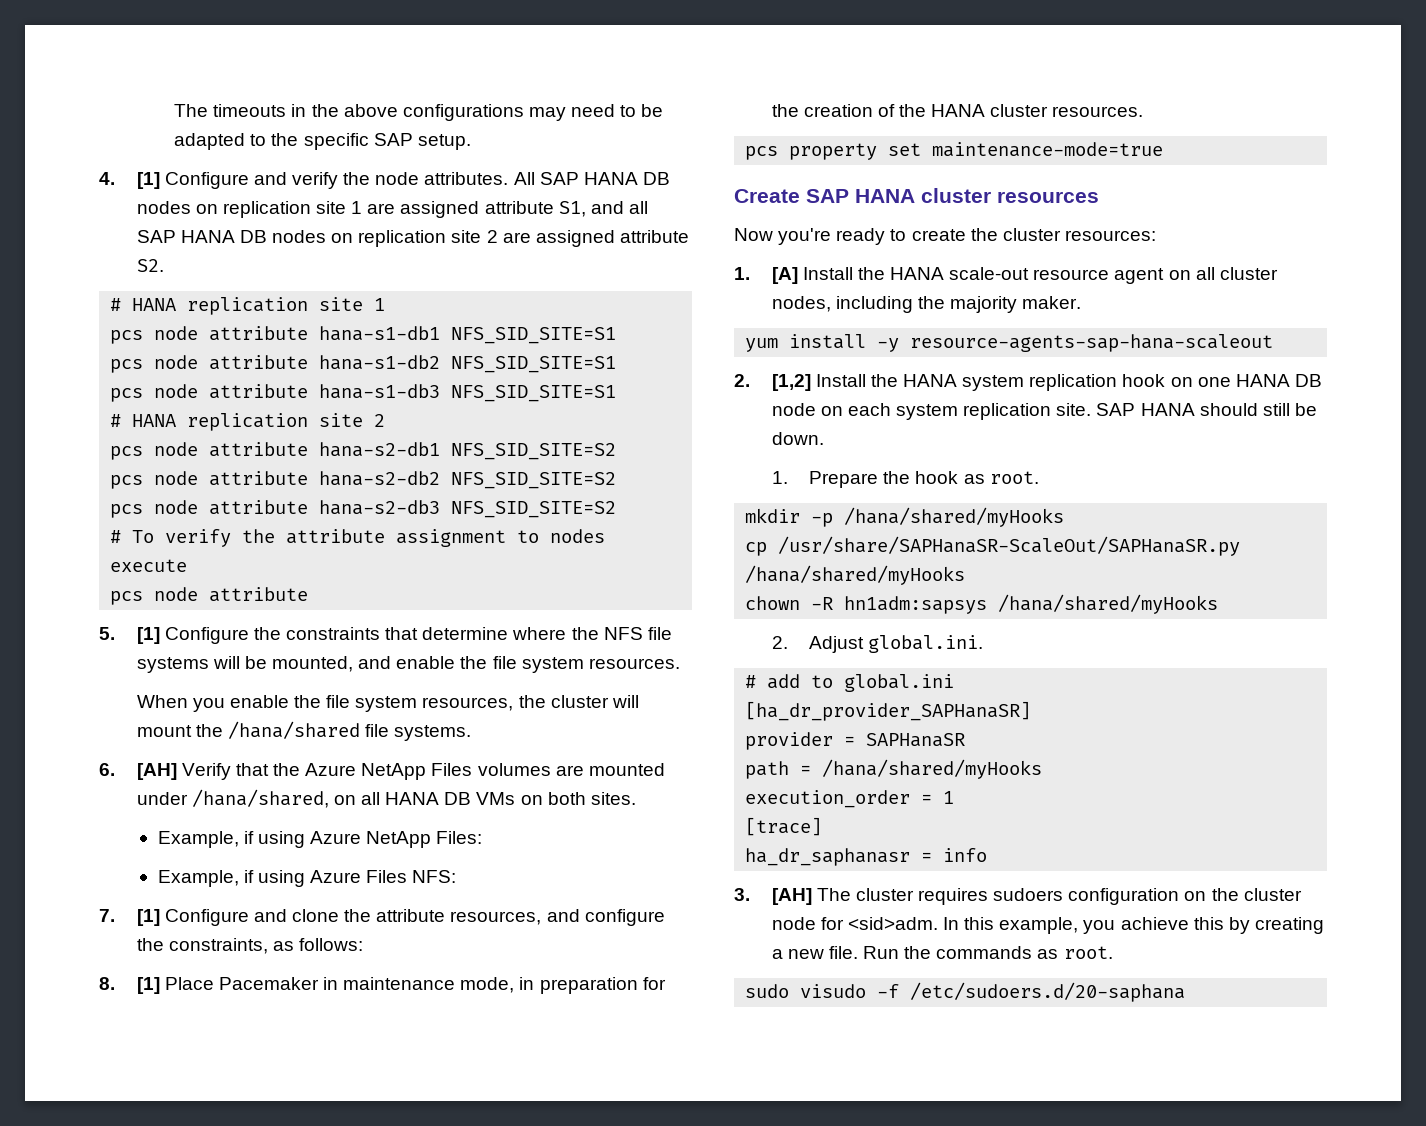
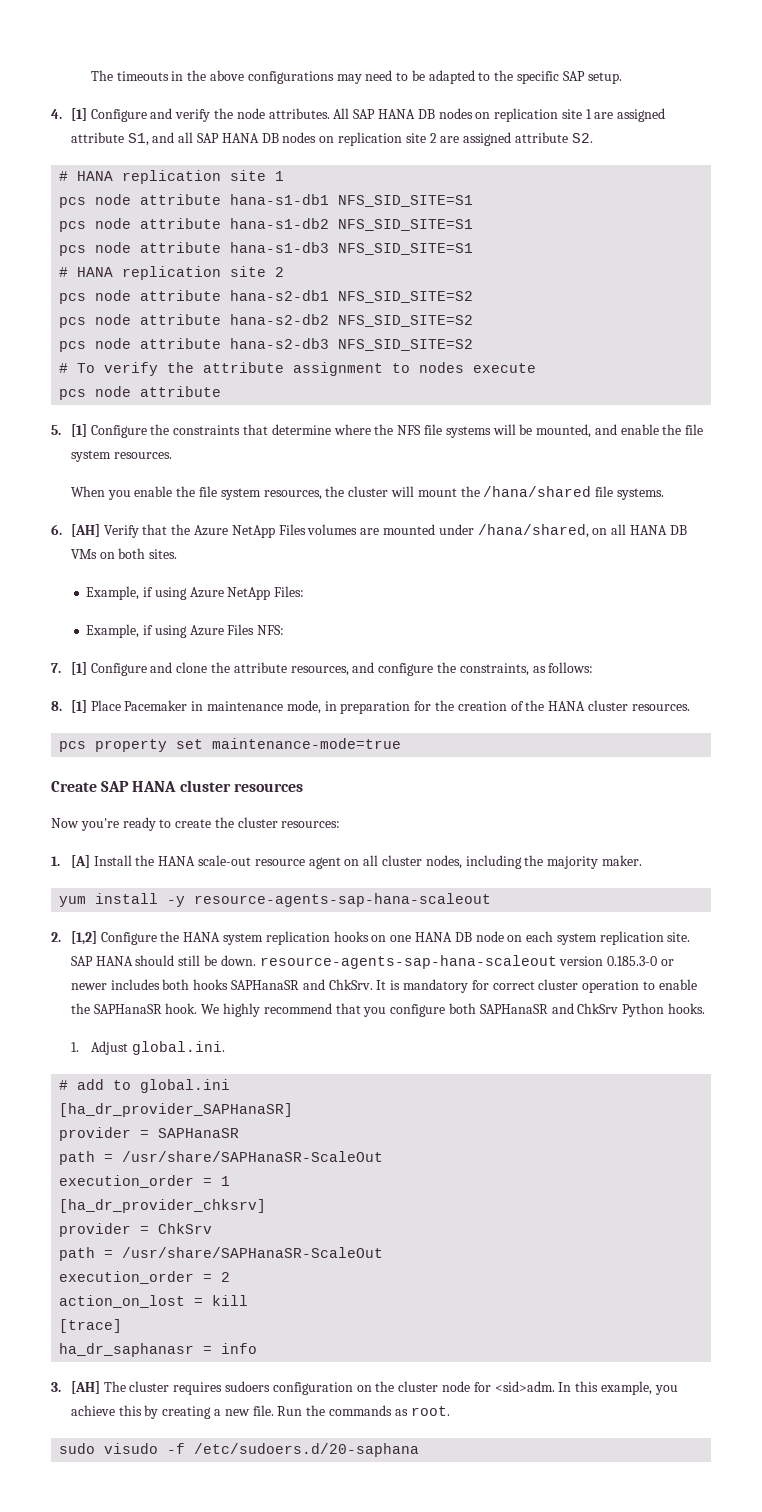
[815,374,866,387] Install -> [100,932,157,945] Configure
[1122,374,1166,387] hook -> [333,931,369,942] hooks
[771,471,1039,488] [745,507,1065,527] [745,536,1241,556] [745,565,966,585] [745,594,1219,614] [771,636,788,649] // 1. Prepare the hook as root. // mkdir -p /hana/shared/myHooks // cp /usr/share/SAPHanaSR-ScaleOut/SAPHanaSR.py /hana/shared/myHooks // chown -R hn1adm:sapsys /hana/shared/myHooks // 2. -> [259,955,674,969] [70,979,697,993] [70,1003,705,1017] [70,1042,79,1052] resource-agents-sap-hana-scaleout version 0.185.3-0 or newer includes both hooks SAPHanaSR and ChkSrv. It is mandatory for correct cluster operation to enable the SAPHanaSR hook. We highly recommend that you configure both SAPHanaSR and ChkSrv Python hooks. // 1.
[822,759,1043,779] /hana/shared/myHooks -> [122,1151,384,1162] /usr/share/SAPHanaSR-ScaleOut
(955, 797) none -> [59,1199,267,1213] [59,1223,213,1237] [59,1247,384,1261] [59,1271,231,1284] [59,1295,249,1308] // [ha_dr_provider_chksrv] // provider = ChkSrv // path = /usr/share/SAPHanaSR-ScaleOut // execution_order = 2 // action_on_lost = kill

